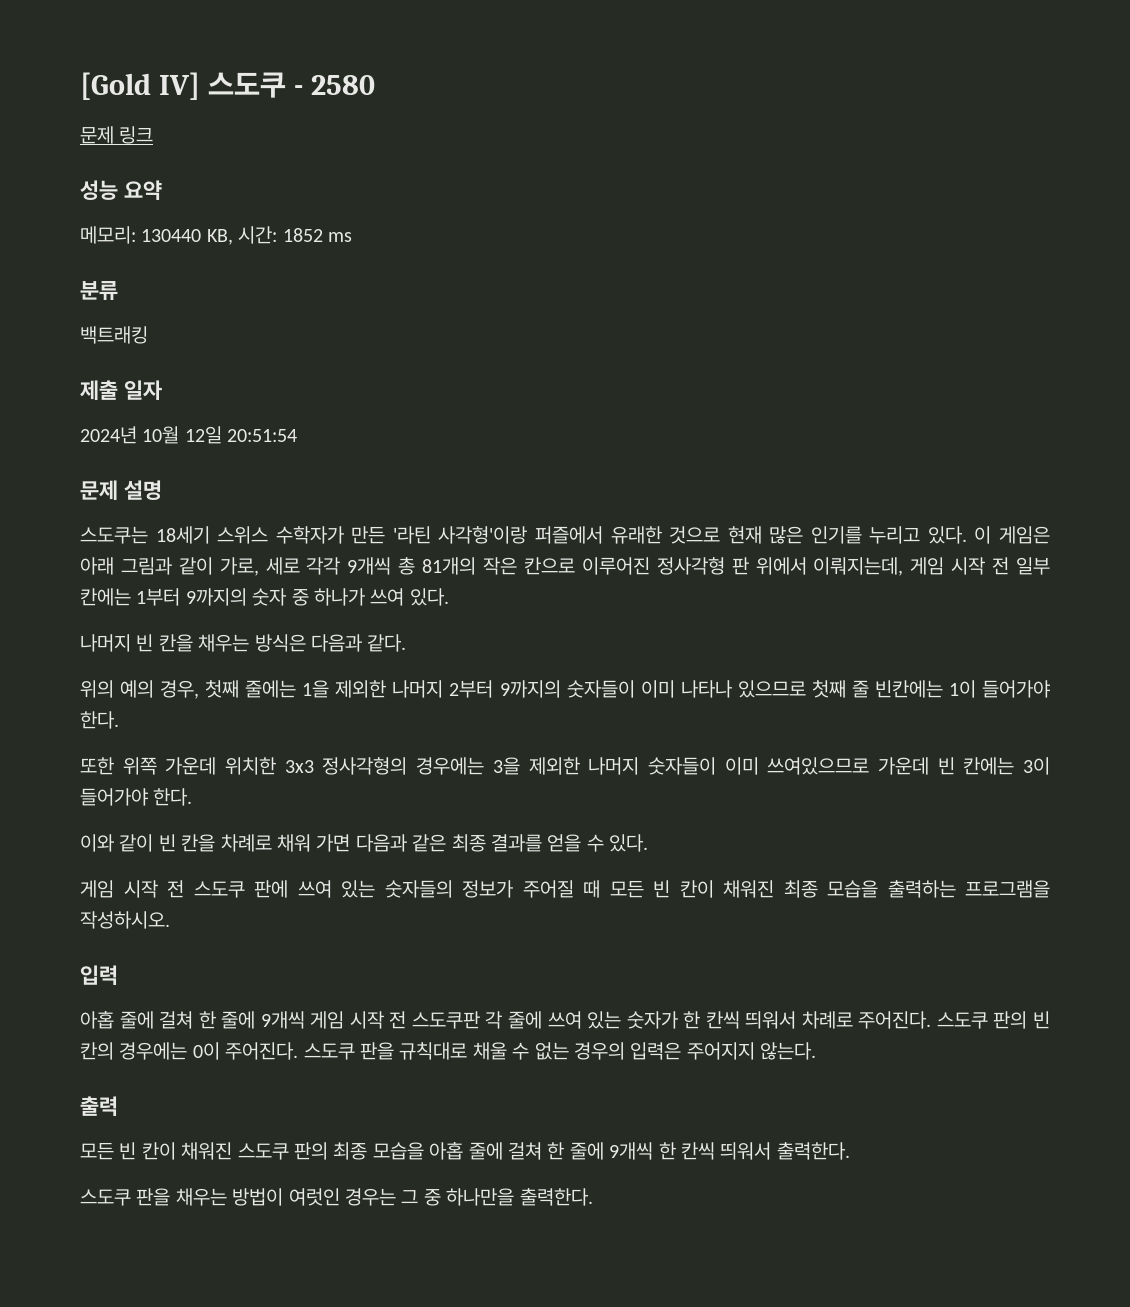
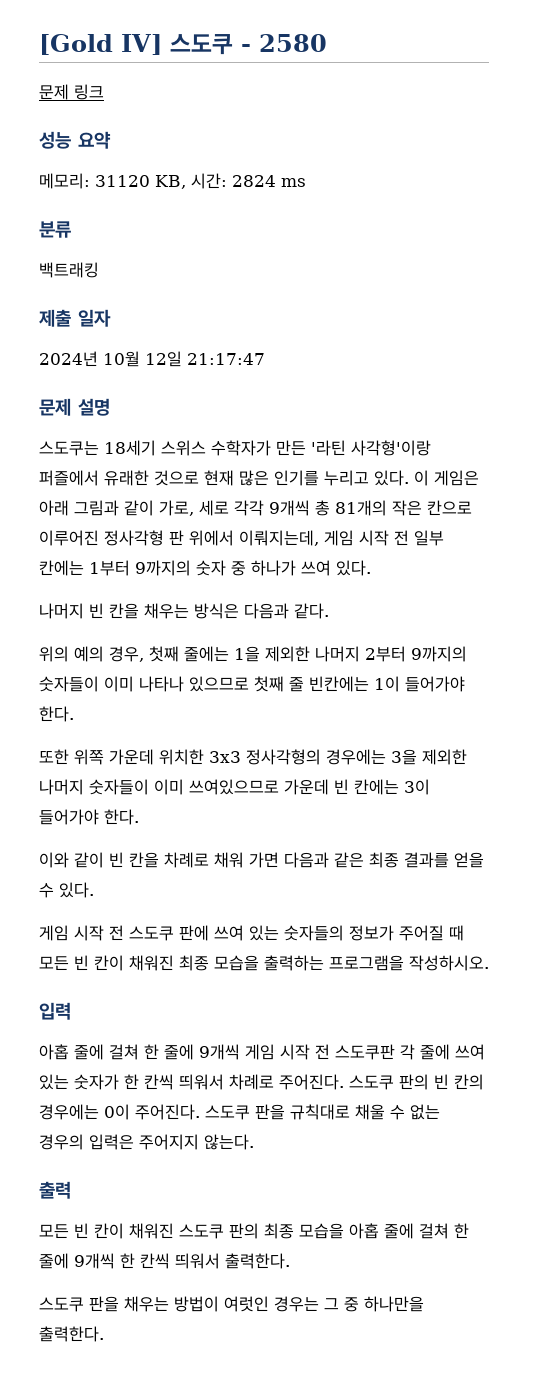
[141,229,202,242] 130440 -> [95,175,150,187] 31120
[282,228,323,242] 1852 -> [232,175,276,187] 2824
[227,429,298,442] 20:51:54 -> [187,353,265,365] 21:17:47

